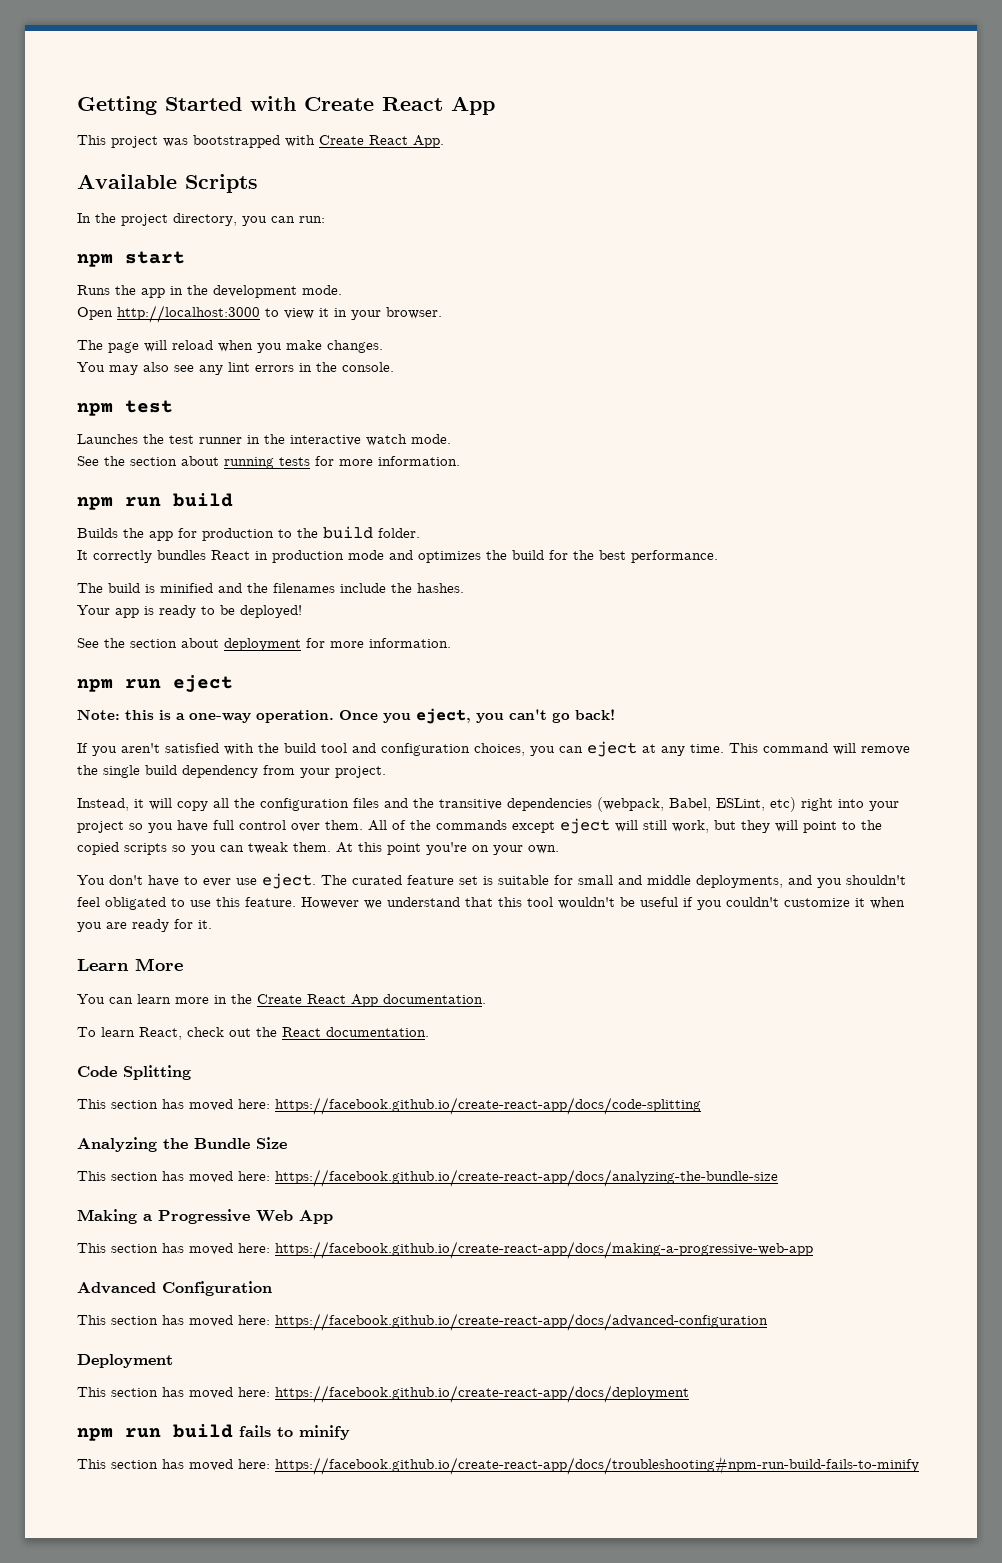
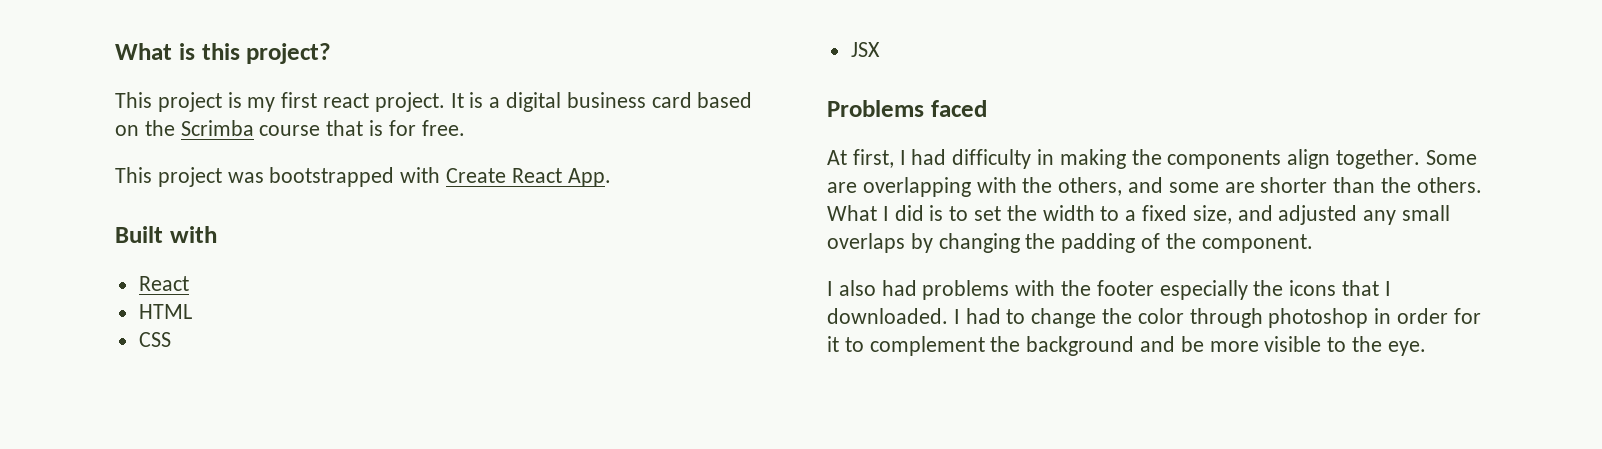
[77,96,495,115] Getting Started with Create React App -> [115,43,332,64] [115,92,753,112] [115,120,465,136] What is this project? // This project is my first react project. It is a digital business card based on the Scrimba course that is for free.
[77,174,258,193] [77,213,325,226] [77,251,185,267] [77,285,342,298] [77,305,442,323] [77,340,383,353] [77,362,394,375] [77,400,173,416] [77,434,451,446] [77,456,460,469] [77,493,233,510] [77,526,420,541] [77,550,718,563] [77,583,464,593] [77,605,302,618] [77,638,451,651] [77,675,233,692] [77,708,615,724] [77,741,910,757] [77,765,386,778] [77,797,899,812] [77,818,882,834] [77,842,559,855] [77,873,906,889] [77,897,905,910] [77,919,212,932] [77,958,183,971] [77,994,486,1007] [77,1027,429,1040] [77,1065,191,1080] [77,1097,701,1115] [77,1137,287,1152] [77,1169,778,1187] [77,1209,333,1224] [77,1241,813,1259] [77,1281,272,1296] [77,1313,768,1331] [77,1354,173,1368] [77,1385,689,1403] [77,1424,350,1441] [77,1456,919,1475] Available Scripts // In the project directory, you can run: // npm start // Runs the app in the development mode. // Open http://localhost:3000 to view it in your browser. // The page will reload when you make changes. // You may also see any lint errors in the console. // npm test // Launches the test runner in the interactive watch mode. // See the section about running tests for more information. // npm run build // Builds the app for production to the build folder. // It correctly bundles React in production mode and optimizes the build for the best performance. // The build is minified and the filenames include the hashes. // Your app is ready to be deployed! // See the section about deployment for more information. // npm run eject // Note: this is a one-way operation. Once you eject, you can't go back! // If you aren't satisfied with the build tool and configuration choices, you can eject at any time. This command will remove the single build dependency from your project. // Instead, it will copy all the configuration files and the transitive dependencies (webpack, Babel, ESLint, etc) right into your project so you have full control over them. All of the commands except eject will still work, but they will point to the copied scripts so you can tweak them. At this point you're on your own. // You don't have to ever use eject. The curated feature set is suitable for small and middle deployments, and you shouldn't feel obligated to use this feature. However we understand that this tool wouldn't be useful if you couldn't customize it when you are ready for it. // Learn More // You can learn more in the Create React App documentation. // To learn React, check out the React documentation. // Code Splitting // This section has moved here: https://facebook.github.io/create-react-app/docs/code-splitting // Analyzing the Bundle Size // This section has moved here: https://facebook.github.io/create-react-app/docs/analyzing-the-bundle-size // Making a Progressive Web App // This section has moved here: https://facebook.github.io/create-react-app/docs/making-a-progressive-web-app // Advanced Configuration // This section has moved here: https://facebook.github.io/create-react-app/docs/advanced-configuration // Deployment // This section has moved here: https://facebook.github.io/create-react-app/docs/deployment // npm run build fails to minify // This section has moved here: https://facebook.github.io/create-react-app/docs/troubleshooting#npm-run-build-fails-to-minify -> [115,226,217,243] [138,276,189,291] [138,304,192,319] [138,332,171,347] [850,42,880,57] [827,100,987,117] [827,149,1477,169] [827,177,1482,197] [827,205,1451,225] [827,233,1313,253] [827,280,1391,300] [827,308,1481,328] [827,336,1426,356] Built with // React // HTML // CSS // JSX // Problems faced // At first, I had difficulty in making the components align together. Some are overlapping with the others, and some are shorter than the others. What I did is to set the width to a fixed size, and adjusted any small overlaps by changing the padding of the component. // I also had problems with the footer especially the icons that I downloaded. I had to change the color through photoshop in order for it to complement the background and be more visible to the eye.

